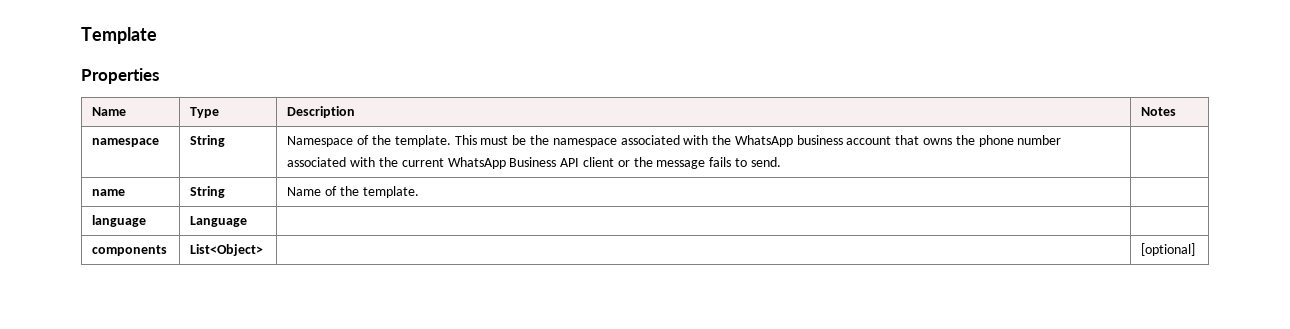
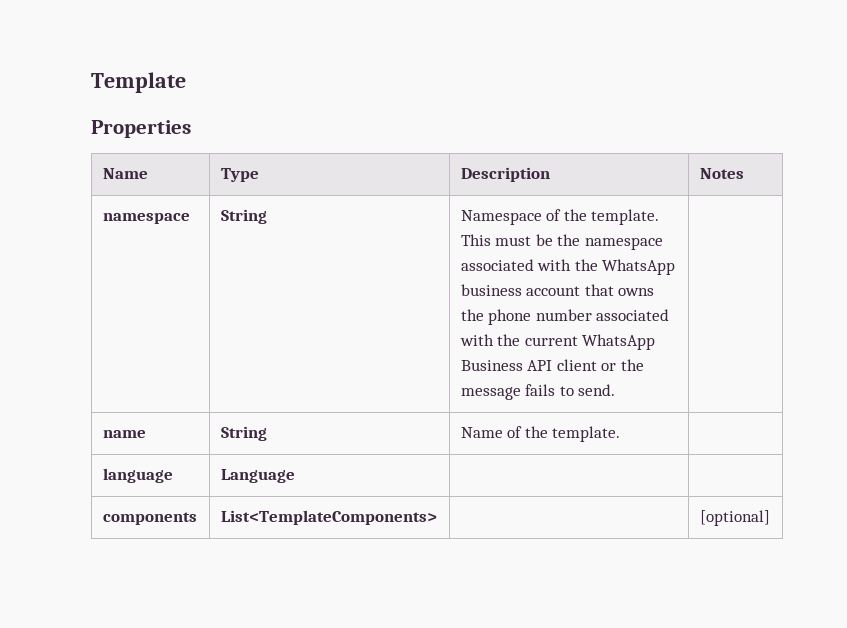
[190,244,264,256] List<Object> -> [220,510,437,525] List<TemplateComponents>

